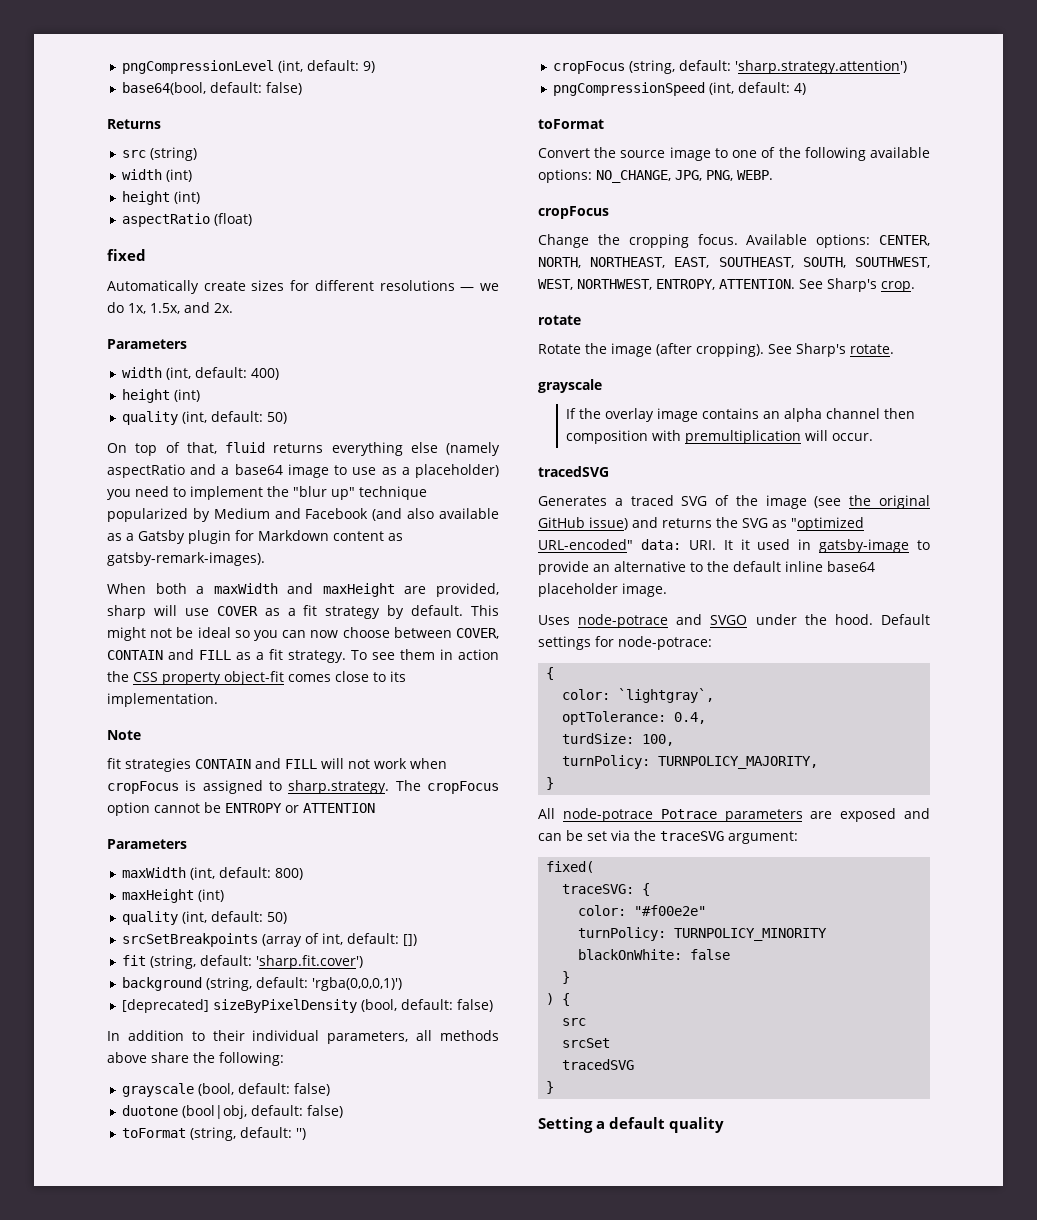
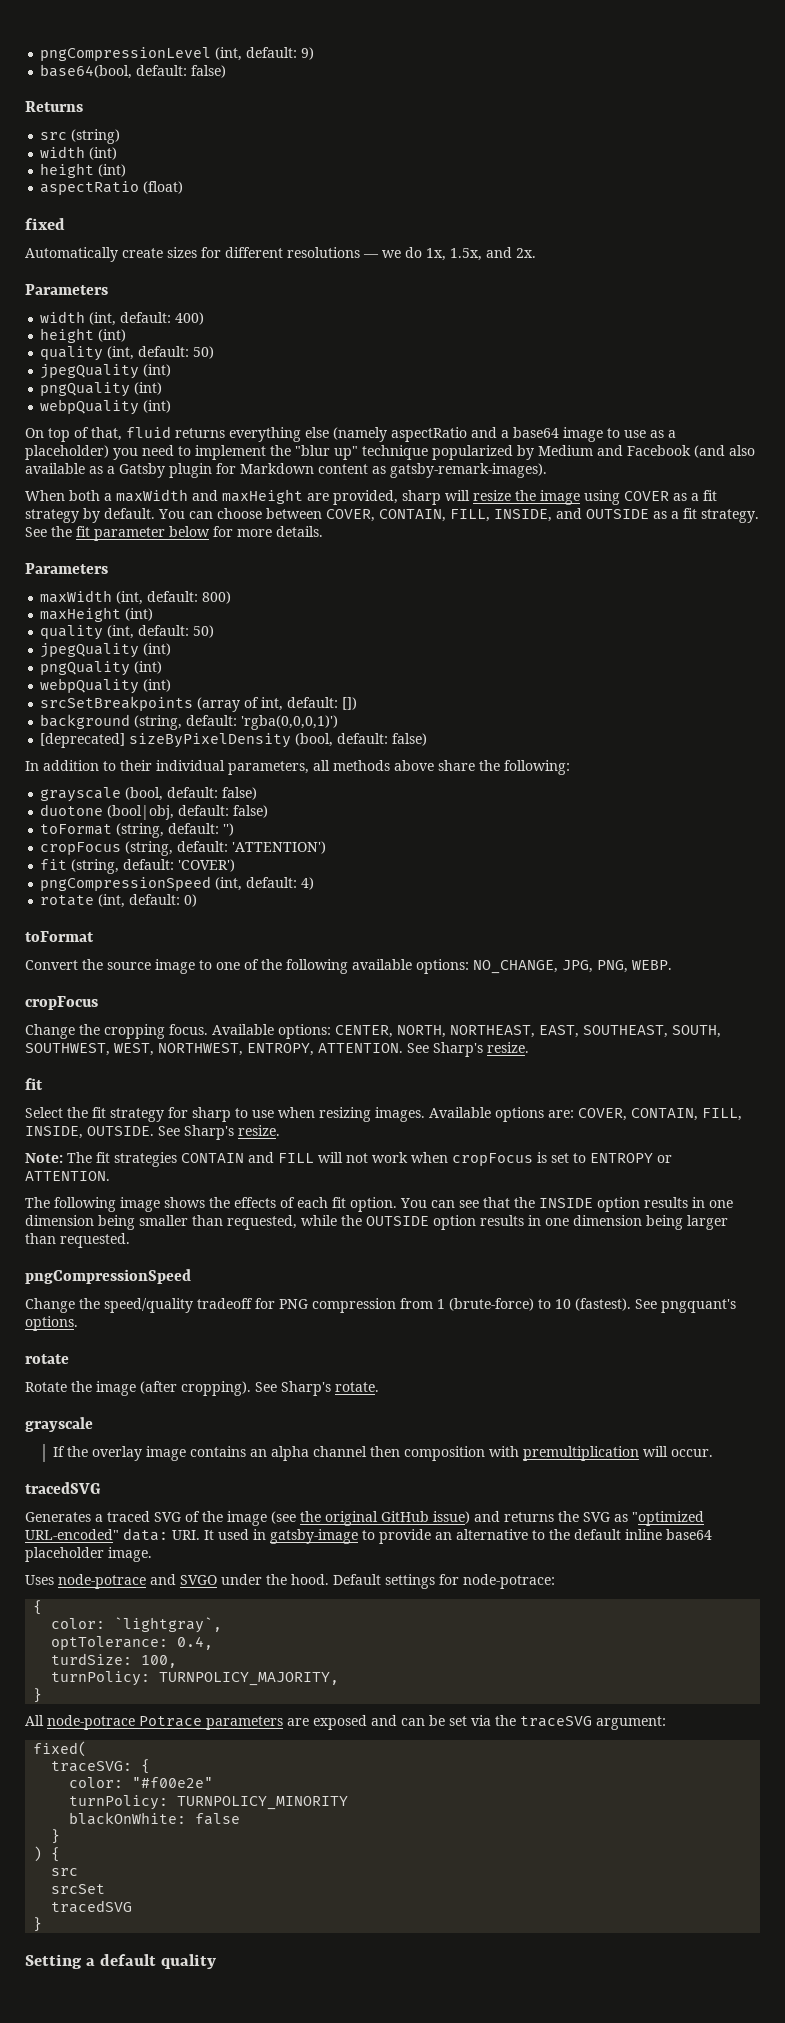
(288, 418) none -> [40,364,172,379] [40,382,163,397] [40,399,172,415] // jpegQuality (int) // pngQuality (int) // webpQuality (int)
[184,608,209,616] use -> [473,490,620,505] resize the image using
[471,605,499,616] [107,627,499,641] [107,649,499,663] [107,671,406,685] [107,693,218,707] [107,730,141,740] [107,758,447,772] [107,780,499,794] [107,802,375,816] This might not be ideal so you can now choose between COVER, CONTAIN and FILL as a fit strategy. To see them in action the CSS property object-fit comes close to its implementation. // Note // fit strategies CONTAIN and FILL will not work when cropFocus is assigned to sharp.strategy. The cropFocus option cannot be ENTROPY or ATTENTION -> [158,508,759,523] [25,526,323,541] You can choose between COVER, CONTAIN, FILL, INSIDE, and OUTSIDE as a fit strategy. See the fit parameter below for more details.
(288, 918) none -> [40,643,172,658] [40,661,163,676] [40,678,172,694] // jpegQuality (int) // pngQuality (int) // webpQuality (int)
[122,955,364,969] // fit (string, default: 'sharp.fit.cover') -> (358, 703) none
[735,60,908,74] 'sharp.strategy.attention') -> [232,841,327,854] [40,859,236,874] 'ATTENTION') // fit (string, default: 'COVER')
(807, 89) none -> [40,894,198,908] // rotate (int, default: 0)
[881,281,915,292] crop. -> [487,1042,529,1053] [25,1078,43,1090] [25,1107,742,1122] [25,1125,280,1140] [25,1152,672,1167] [25,1171,110,1181] [25,1197,733,1212] [25,1215,728,1230] [25,1233,130,1248] [25,1269,191,1284] [25,1298,736,1313] [25,1316,78,1331] resize. // fit // Select the fit strategy for sharp to use when resizing images. Available options are: COVER, CONTAIN, FILL, INSIDE, OUTSIDE. See Sharp's resize. // Note: The fit strategies CONTAIN and FILL will not work when cropFocus is set to ENTROPY or ATTENTION. // The following image shows the effects of each fit option. You can see that the INSIDE option results in one dimension being smaller than requested, while the OUTSIDE option results in one dimension being larger than requested. // pngCompressionSpeed // Change the speed/quality tradeoff for PNG compression from 1 (brute-force) to 10 (fastest). See pngquant's options.
[740,539,750,550] it -> (214, 1535) none

